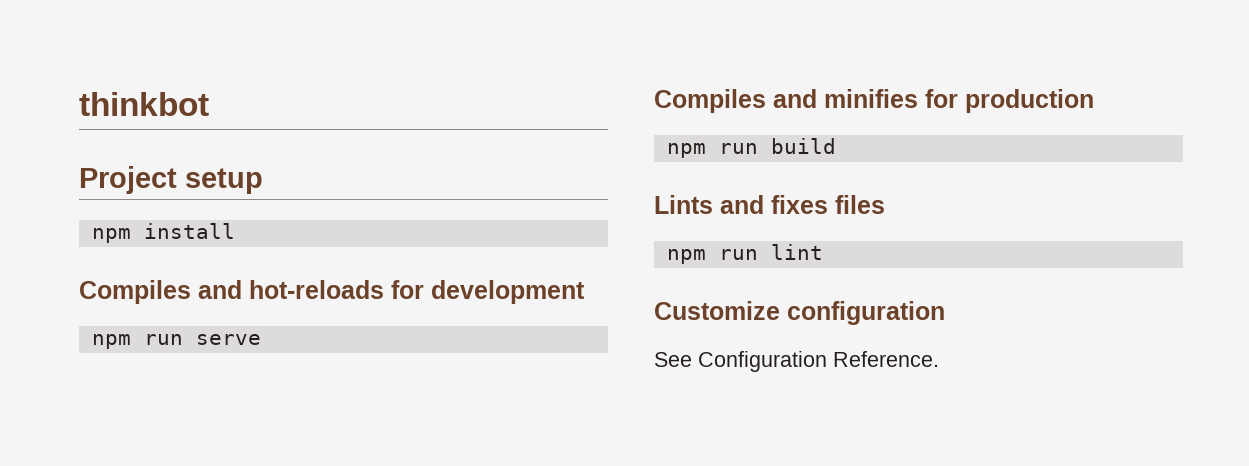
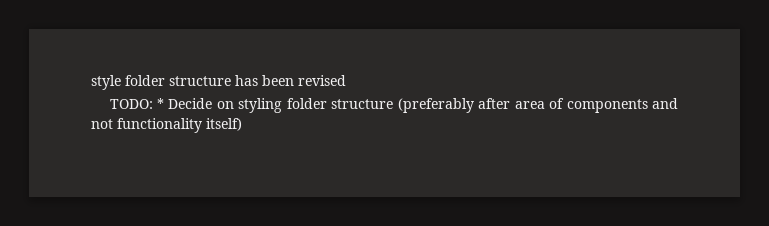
[79,92,209,116] [79,166,263,194] [91,223,235,243] [79,280,585,304] [91,334,261,349] [654,89,1094,113] [666,138,836,158] [654,195,885,214] [666,244,823,264] [654,301,945,325] [654,351,939,372] thinkbot // Project setup // npm install // Compiles and hot-reloads for development // npm run serve // Compiles and minifies for production // npm run build // Lints and fixes files // npm run lint // Customize configuration // See Configuration Reference. -> [91,75,346,90] [109,98,679,113] [91,118,242,133] style folder structure has been revised // TODO: * Decide on styling folder structure (preferably after area of components and not functionality itself)

